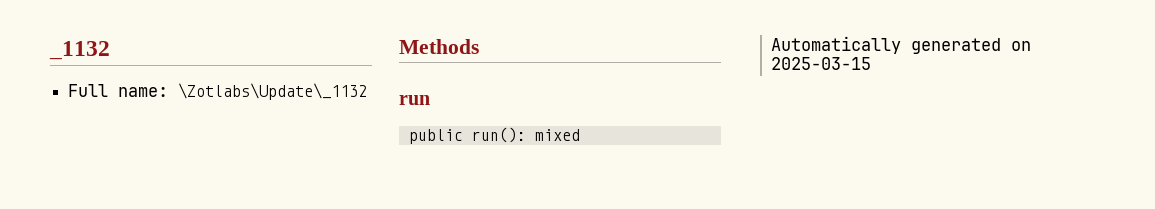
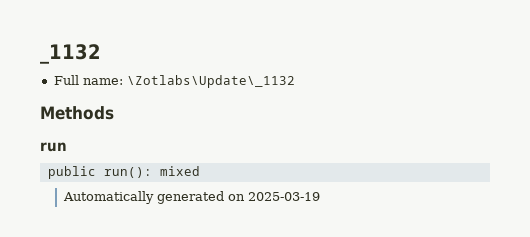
[771,57,872,70] 2025-03-15 -> [247,192,320,201] 2025-03-19

